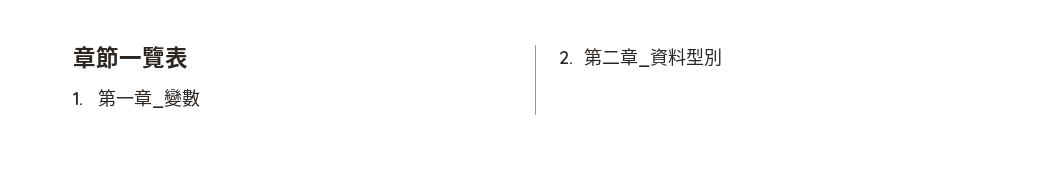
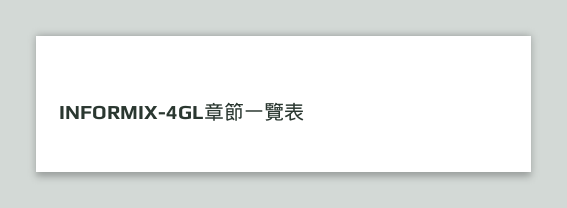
(73, 57) none -> [59,105,204,120] INFORMIX-4GL
[73,88,201,108] [559,48,723,67] // 1.第一章_變數 // 2.第二章_資料型別 -> (304, 111) none

